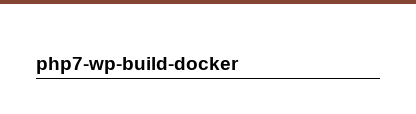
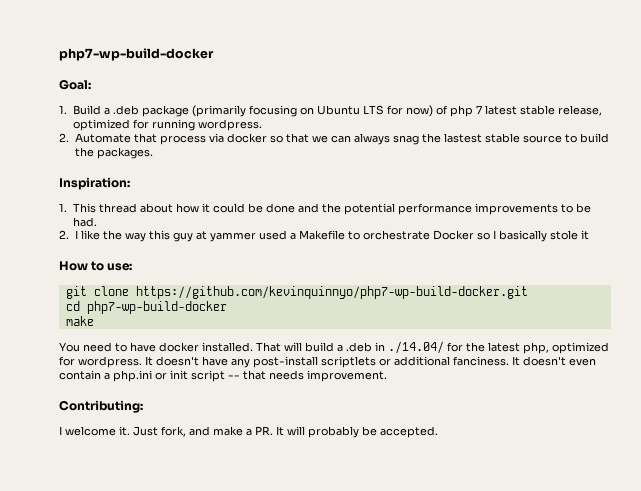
[36,57,239,74] php7-wp-build-docker -> [59,48,214,61] [59,79,91,90] [59,105,603,117] [73,119,263,131] [59,133,609,145] [74,147,153,159] [59,177,130,190] [59,203,592,215] [73,217,98,227] [59,230,589,242] [59,261,133,271] [65,286,528,299] [65,301,227,314] [65,316,94,326] [59,341,609,354] [59,356,596,368] [59,370,387,382] [59,400,143,413] [59,426,438,438] php7-wp-build-docker // Goal: // 1. Build a .deb package (primarily focusing on Ubuntu LTS for now) of php 7 latest stable release, optimized for running wordpress. // 2. Automate that process via docker so that we can always snag the lastest stable source to build the packages. // Inspiration: // 1. This thread about how it could be done and the potential performance improvements to be had. // 2. I like the way this guy at yammer used a Makefile to orchestrate Docker so I basically stole it // How to use: // git clone https://github.com/kevinquinnyo/php7-wp-build-docker.git // cd php7-wp-build-docker // make // You need to have docker installed. That will build a .deb in ./14.04/ for the latest php, optimized for wordpress. It doesn't have any post-install scriptlets or additional fanciness. It doesn't even contain a php.ini or init script -- that needs improvement. // Contributing: // I welcome it. Just fork, and make a PR. It will probably be accepted.

